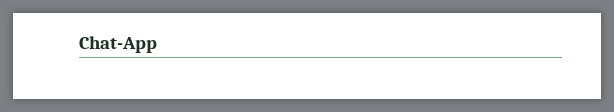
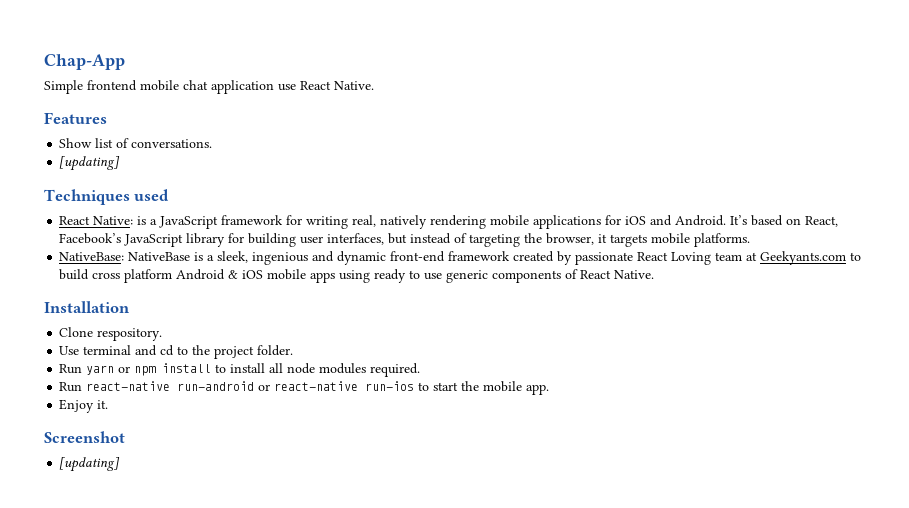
[79,36,157,53] Chat-App -> [44,54,125,70] [44,80,374,94] [44,112,107,124] [59,138,213,148] [59,156,121,171] [44,189,170,205] [59,215,839,229] [59,233,751,247] [59,251,862,265] [59,269,655,283] [44,301,130,313] [59,327,163,341] [59,345,294,359] [59,363,421,377] [59,381,550,395] [59,399,109,413] [44,431,125,443] [59,457,121,472] Chap-App // Simple frontend mobile chat application use React Native. // Features // Show list of conversations. // [updating] // Techniques used // React Native: is a JavaScript framework for writing real, natively rendering mobile applications for iOS and Android. It’s based on React, Facebook’s JavaScript library for building user interfaces, but instead of targeting the browser, it targets mobile platforms. // NativeBase: NativeBase is a sleek, ingenious and dynamic front-end framework created by passionate React Loving team at Geekyants.com to build cross platform Android & iOS mobile apps using ready to use generic components of React Native. // Installation // Clone respository. // Use terminal and cd to the project folder. // Run yarn or npm install to install all node modules required. // Run react-native run-android or react-native run-ios to start the mobile app. // Enjoy it. // Screenshot // [updating]

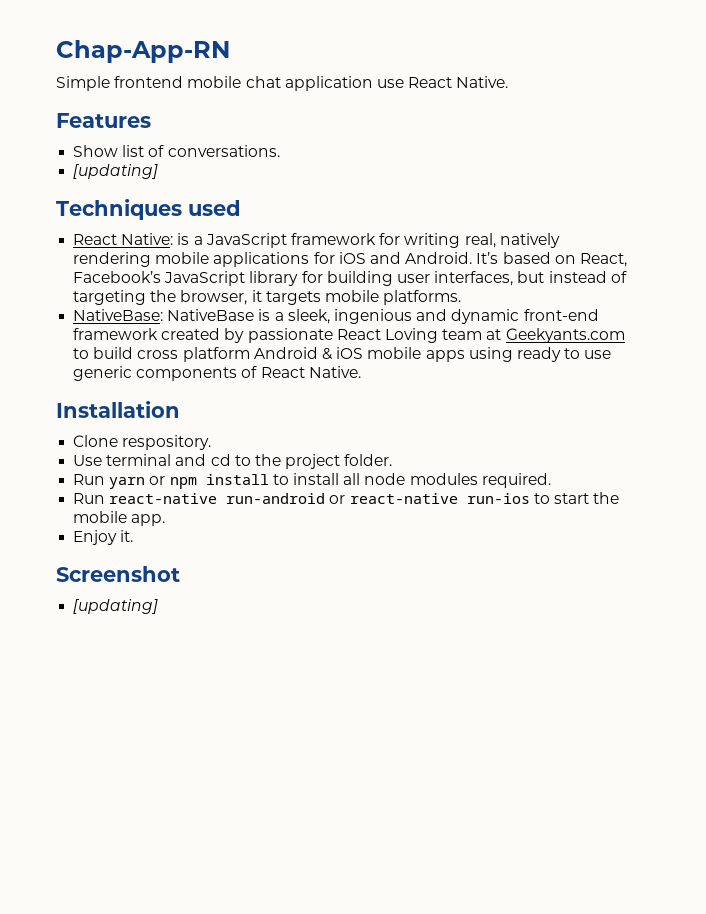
[44,54,125,70] Chap-App -> [56,40,230,63] Chap-App-RN

